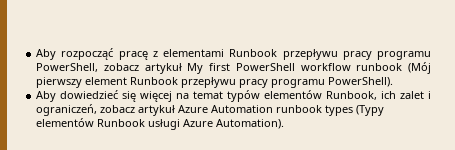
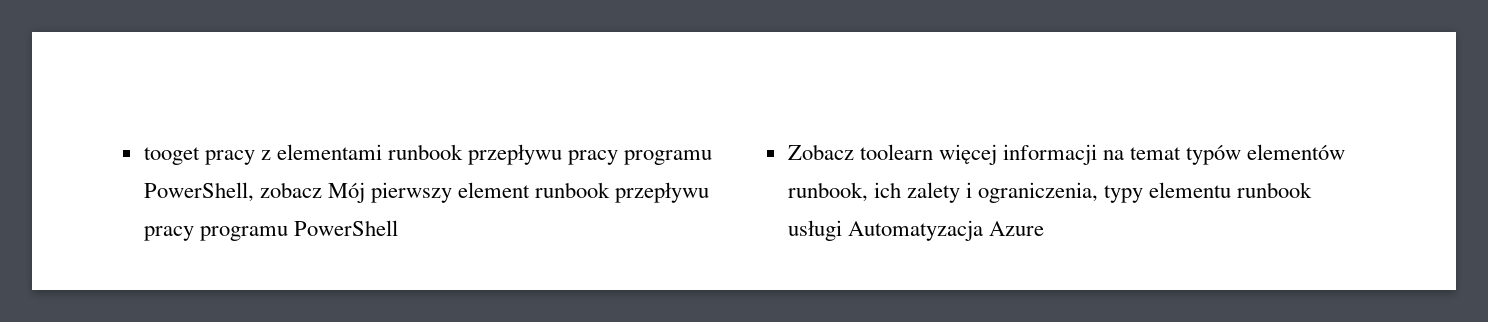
[36,48,148,60] Aby rozpocząć pracę -> [143,147,255,165] tooget pracy
[229,49,278,57] Runbook -> [388,144,464,160] runbook
[144,62,432,74] artykuł My first PowerShell workflow runbook (Mój -> [327,182,365,203] Mój
[130,77,394,88] [36,90,432,102] [36,104,385,116] [36,118,285,130] Runbook przepływu pracy programu PowerShell). // Aby dowiedzieć się więcej na temat typów elementów Runbook, ich zalet i ograniczeń, zobacz artykuł Azure Automation runbook types (Typy elementów Runbook usługi Azure Automation). -> [535,182,710,203] [143,220,398,241] [787,144,1346,165] [787,182,1313,203] [787,220,1044,241] runbook przepływu pracy programu PowerShell // Zobacz toolearn więcej informacji na temat typów elementów runbook, ich zalety i ograniczenia, typy elementu runbook usługi Automatyzacja Azure

